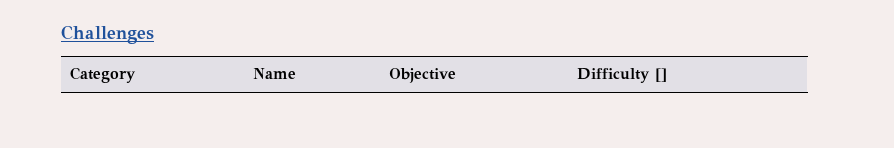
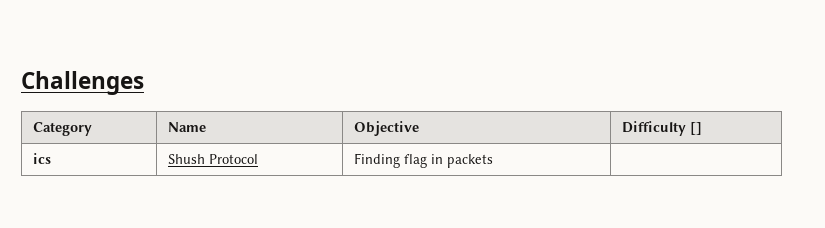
(667, 75) none -> [33,153,52,164] [168,154,259,164] [354,153,494,168] // ics | Shush Protocol | Finding flag in packets |

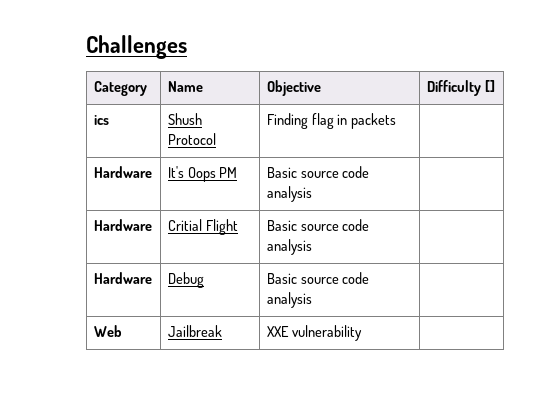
(494, 161) none -> [93,166,152,178] [167,166,238,182] [266,166,370,178] [266,186,312,202] [93,219,152,231] [167,219,238,235] [266,219,370,231] [266,239,312,255] [93,272,152,284] [167,272,204,288] [266,272,370,284] [266,292,312,308] [93,325,122,337] [167,325,222,337] [266,325,362,341] // Hardware | It's Oops PM | Basic source code analysis | // Hardware | Critial Flight | Basic source code analysis | // Hardware | Debug | Basic source code analysis | // Web | Jailbreak | XXE vulnerability |

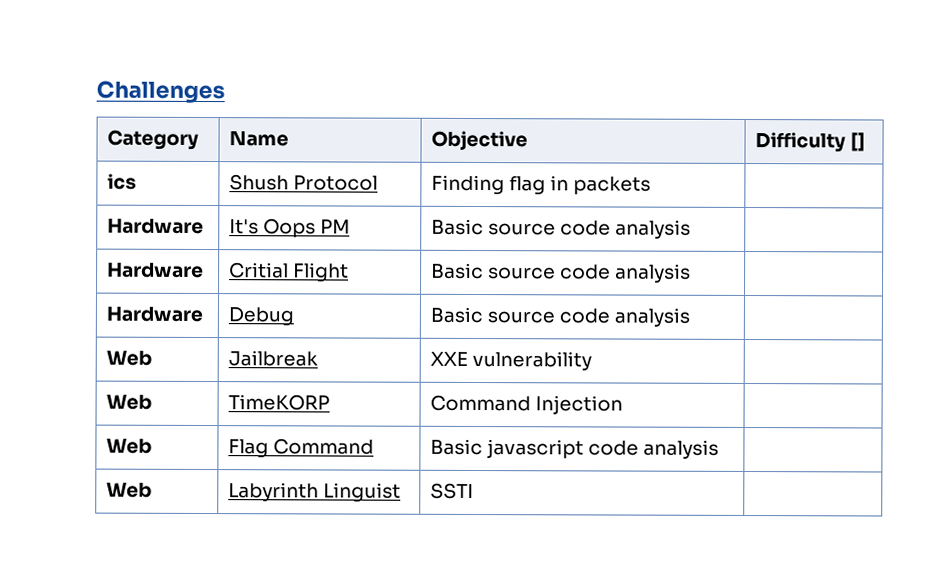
(362, 333) none -> [105,394,152,410] [227,394,330,411] [429,394,624,415] [105,438,152,454] [227,438,375,458] [429,438,720,459] [105,482,152,498] [227,482,402,502] [429,482,474,499] // Web | TimeKORP | Command Injection | // Web | Flag Command | Basic javascript code analysis | // Web | Labyrinth Linguist | SSTI |

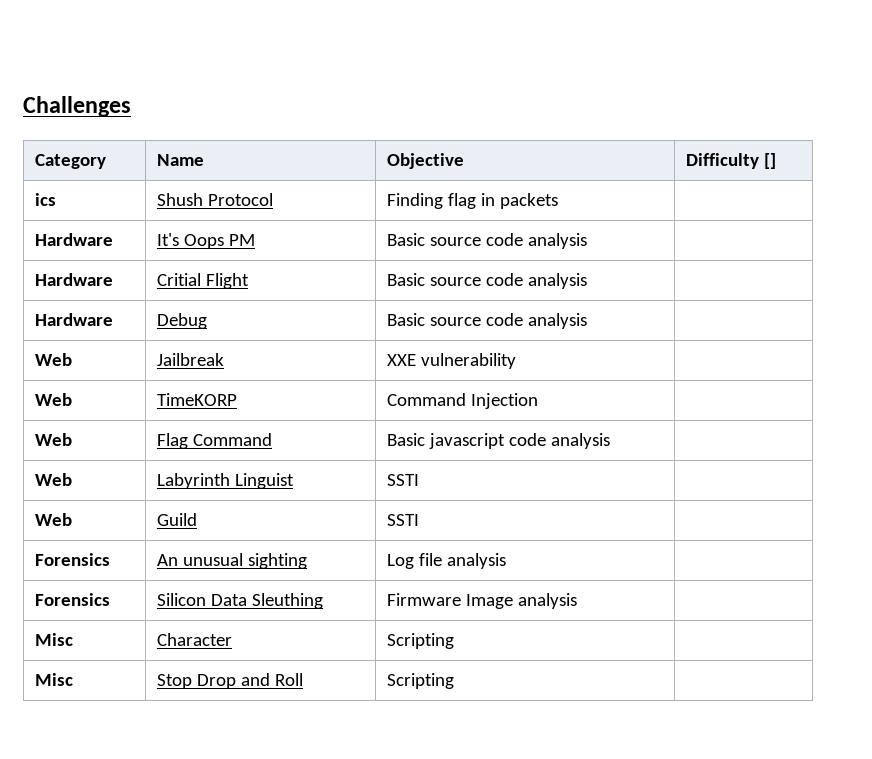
(474, 490) none -> [34,513,72,526] [156,513,197,526] [386,514,419,526] [34,553,110,566] [156,553,307,569] [386,553,506,569] [34,593,110,606] [156,593,323,609] [386,593,577,609] [34,633,73,646] [156,633,232,646] [386,633,454,649] [34,673,73,686] [156,673,303,689] [386,673,454,689] // Web | Guild | SSTI | // Forensics | An unusual sighting | Log file analysis | // Forensics | Silicon Data Sleuthing | Firmware Image analysis | // Misc | Character | Scripting | // Misc | Stop Drop and Roll | Scripting |

